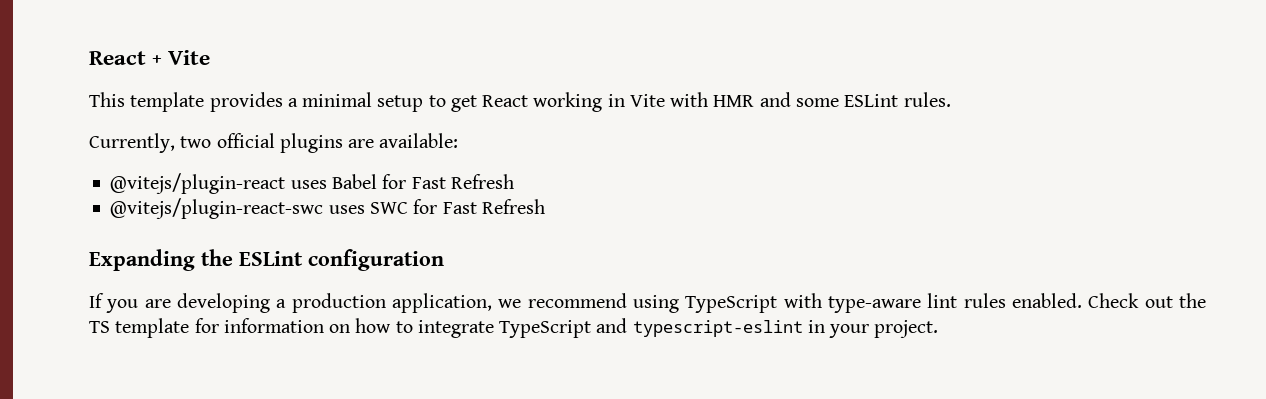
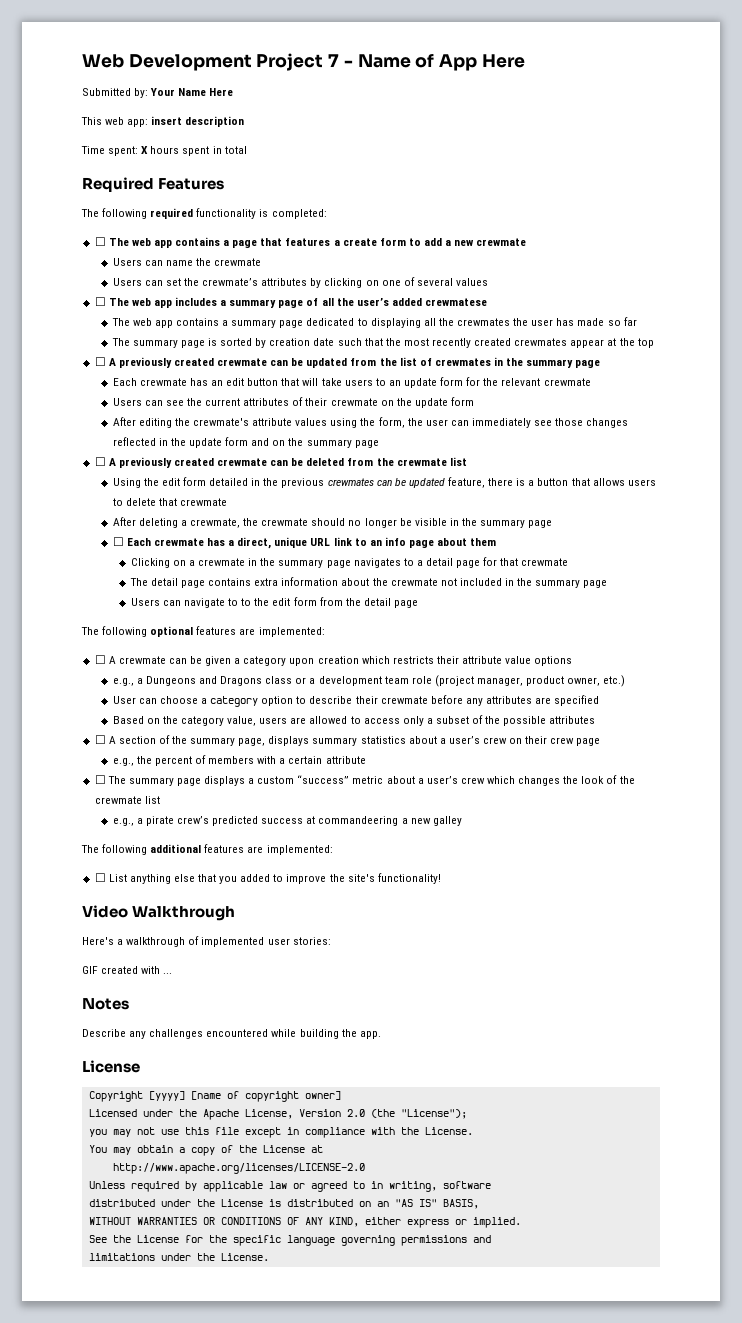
[89,50,211,65] [89,92,951,112] [89,133,459,153] [110,173,514,194] [110,198,545,219] [89,249,444,271] [89,293,1206,313] [89,318,939,338] React + Vite // This template provides a minimal setup to get React working in Vite with HMR and some ESLint rules. // Currently, two official plugins are available: // @vitejs/plugin-react uses Babel for Fast Refresh // @vitejs/plugin-react-swc uses SWC for Fast Refresh // Expanding the ESLint configuration // If you are developing a production application, we recommend using TypeScript with type-aware lint rules enabled. Check out the TS template for information on how to integrate TypeScript and typescript-eslint in your project. -> [82,53,525,71] [82,88,234,98] [81,116,245,127] [81,146,247,156] [82,177,225,192] [81,208,327,219] [94,237,527,248] [112,258,262,266] [112,277,488,288] [94,297,488,308] [111,317,637,328] [111,338,654,348] [94,357,601,368] [112,377,591,388] [112,397,474,408] [112,417,629,428] [112,437,379,448] [94,457,467,468] [112,477,656,488] [112,498,228,506] [112,517,553,528] [112,537,497,549] [130,557,569,568] [129,577,608,588] [130,597,418,608] [81,626,325,637] [94,655,573,666] [112,675,626,687] [112,695,600,707] [112,715,596,726] [94,735,601,746] [112,755,366,766] [94,775,635,786] [94,796,160,804] [112,816,462,826] [81,844,333,855] [94,873,441,884] [82,905,236,921] [82,936,331,947] [82,966,173,974] [82,998,129,1010] [82,1029,381,1039] [82,1060,140,1073] [88,1091,341,1102] [88,1109,467,1120] [88,1127,473,1138] [88,1145,323,1156] [112,1163,365,1174] [88,1181,491,1192] [88,1199,479,1209] [88,1217,521,1228] [88,1235,491,1246] [88,1253,269,1261] Web Development Project 7 - Name of App Here // Submitted by: Your Name Here // This web app: insert description // Time spent: X hours spent in total // Required Features // The following required functionality is completed: // ☐ The web app contains a page that features a create form to add a new crewmate // Users can name the crewmate // Users can set the crewmate’s attributes by clicking on one of several values // ☐ The web app includes a summary page of all the user’s added crewmatese // The web app contains a summary page dedicated to displaying all the crewmates the user has made so far // The summary page is sorted by creation date such that the most recently created crewmates appear at the top // ☐ A previously created crewmate can be updated from the list of crewmates in the summary page // Each crewmate has an edit button that will take users to an update form for the relevant crewmate // Users can see the current attributes of their crewmate on the update form // After editing the crewmate's attribute values using the form, the user can immediately see those changes reflected in the update form and on the summary page // ☐ A previously created crewmate can be deleted from the crewmate list // Using the edit form detailed in the previous crewmates can be updated feature, there is a button that allows users to delete that crewmate // After deleting a crewmate, the crewmate should no longer be visible in the summary page // ☐ Each crewmate has a direct, unique URL link to an info page about them // Clicking on a crewmate in the summary page navigates to a detail page for that crewmate // The detail page contains extra information about the crewmate not included in the summary page // Users can navigate to to the edit form from the detail page // The following optional features are implemented: // ☐ A crewmate can be given a category upon creation which restricts their attribute value options // e.g., a Dungeons and Dragons class or a development team role (project manager, product owner, etc.) // User can choose a category option to describe their crewmate before any attributes are specified // Based on the category value, users are allowed to access only a subset of the possible attributes // ☐ A section of the summary page, displays summary statistics about a user’s crew on their crew page // e.g., the percent of members with a certain attribute // ☐ The summary page displays a custom “success” metric about a user’s crew which changes the look of the crewmate list // e.g., a pirate crew’s predicted success at commandeering a new galley // The following additional features are implemented: // ☐ List anything else that you added to improve the site's functionality! // Video Walkthrough // Here's a walkthrough of implemented user stories: // GIF created with ... // Notes // Describe any challenges encountered while building the app. // License // Copyright [yyyy] [name of copyright owner] // Licensed under the Apache License, Version 2.0 (the "License"); // you may not use this file except in compliance with the License. // You may obtain a copy of the License at // http://www.apache.org/licenses/LICENSE-2.0 // Unless required by applicable law or agreed to in writing, software // distributed under the License is distributed on an "AS IS" BASIS, // WITHOUT WARRANTIES OR CONDITIONS OF ANY KIND, either express or implied. // See the License for the specific language governing permissions and // limitations under the License.

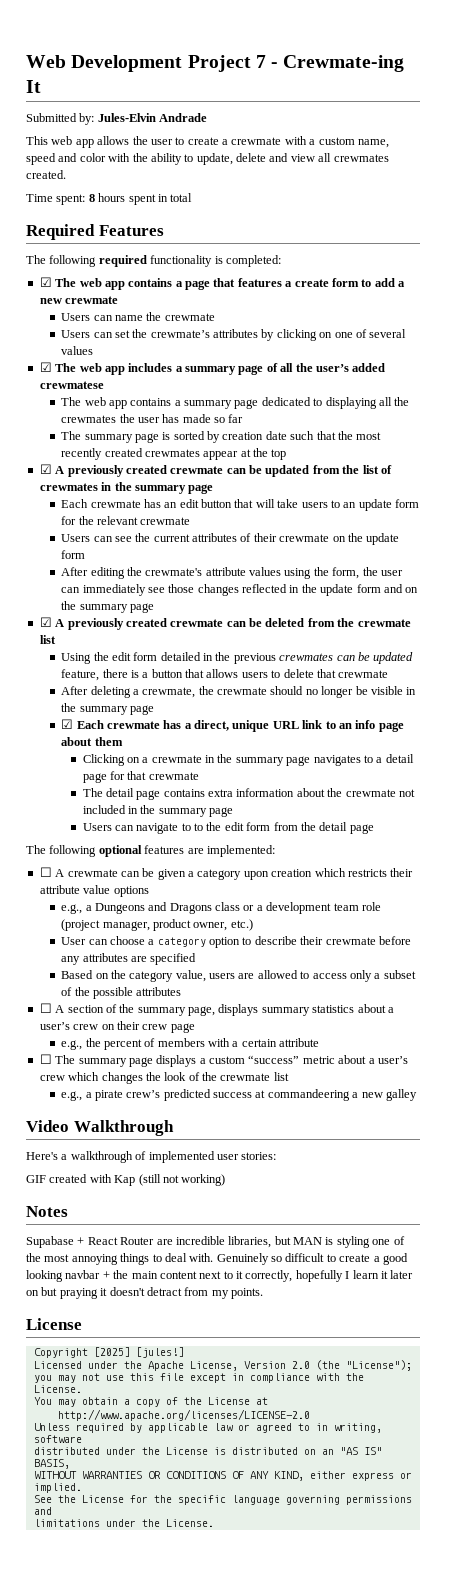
[357,54,525,71] Name of App Here -> [283,55,405,72] [26,80,41,93] Crewmate-ing It
[150,88,234,96] Your Name Here -> [97,113,208,122] Jules-Elvin Andrade
[127,116,245,127] app: insert description -> [75,136,389,148] [26,153,389,165] [26,170,66,179] app allows the user to create a crewmate with a custom name, speed and color with the ability to update, delete and view all crewmates created.
[141,146,149,154] X -> [88,194,95,202] 8
[94,237,106,246] ☐ -> [39,277,52,287] ☑
[94,297,106,306] ☐ -> [39,362,52,372] ☑
[94,357,106,366] ☐ -> [39,464,52,474] ☑
[94,457,106,466] ☐ -> [39,617,52,627] ☑
[112,537,124,546] ☐ -> [61,719,74,729] ☑
[81,844,333,855] [94,873,441,884] // The following additional features are implemented: // ☐ List anything else that you added to improve the site's functionality! -> (417, 1095) none
[163,973,173,974] [82,998,129,1010] [82,1029,381,1039] [82,1060,140,1073] [88,1091,341,1102] ... // Notes // Describe any challenges encountered while building the app. // License // Copyright [yyyy] [name of copyright owner] -> [114,1174,226,1186] [26,1206,68,1217] [26,1236,405,1248] [26,1253,408,1265] [26,1270,414,1282] [26,1287,263,1299] [26,1318,82,1330] [33,1347,184,1358] Kap (still not working) // Notes // Supabase + React Router are incredible libraries, but MAN is styling one of the most annoying things to deal with. Genuinely so difficult to create a good looking navbar + the main content next to it correctly, hopefully I learn it later on but praying it doesn't detract from my points. // License // Copyright [2025] [jules!]

